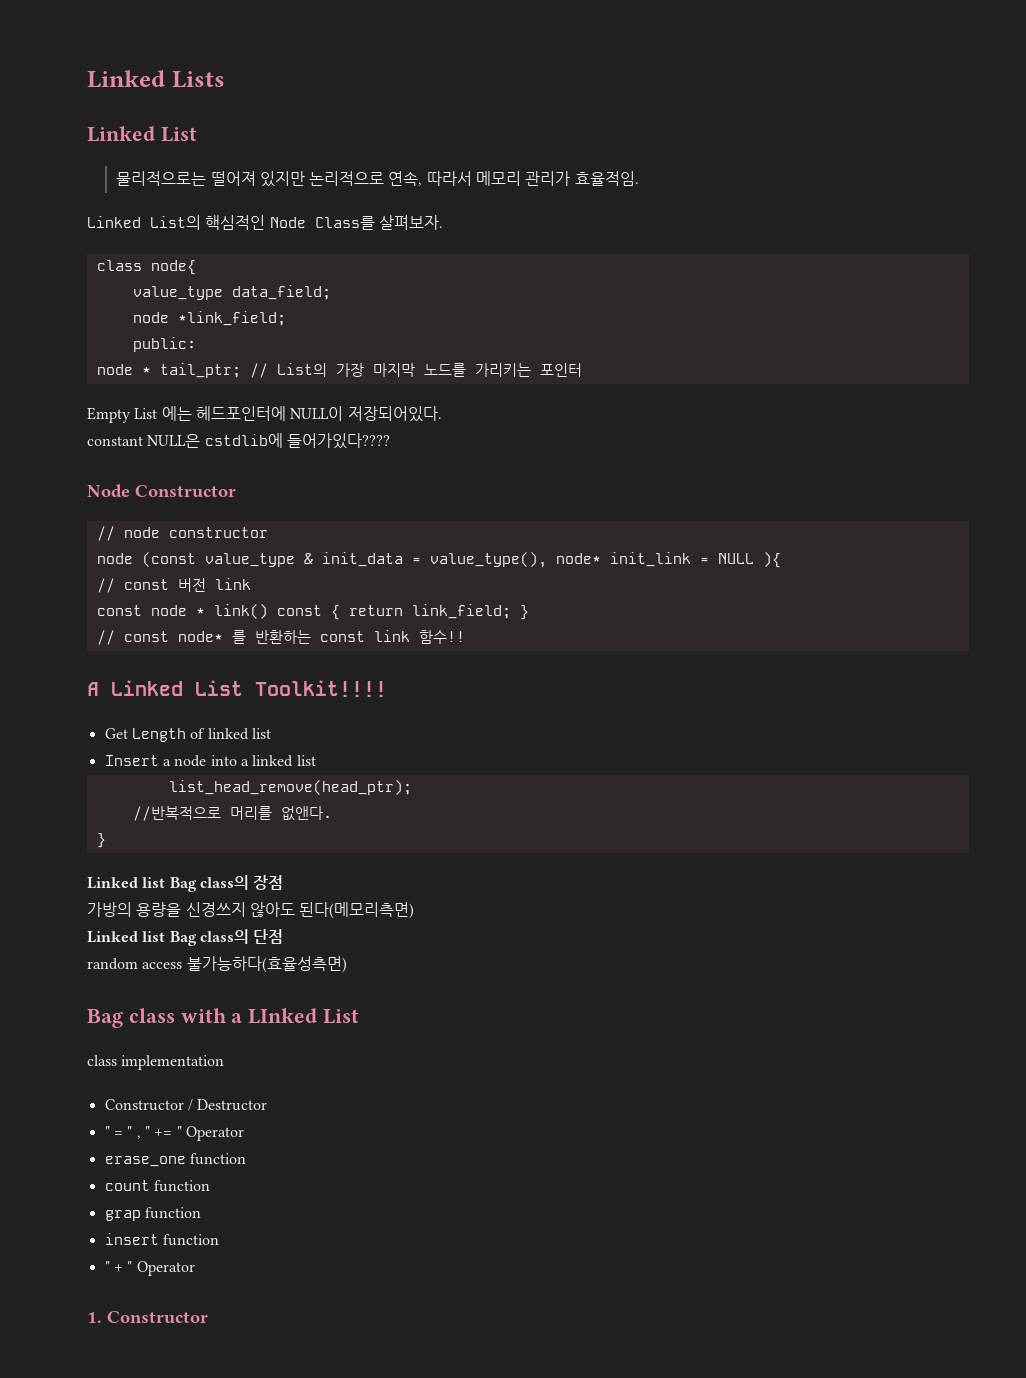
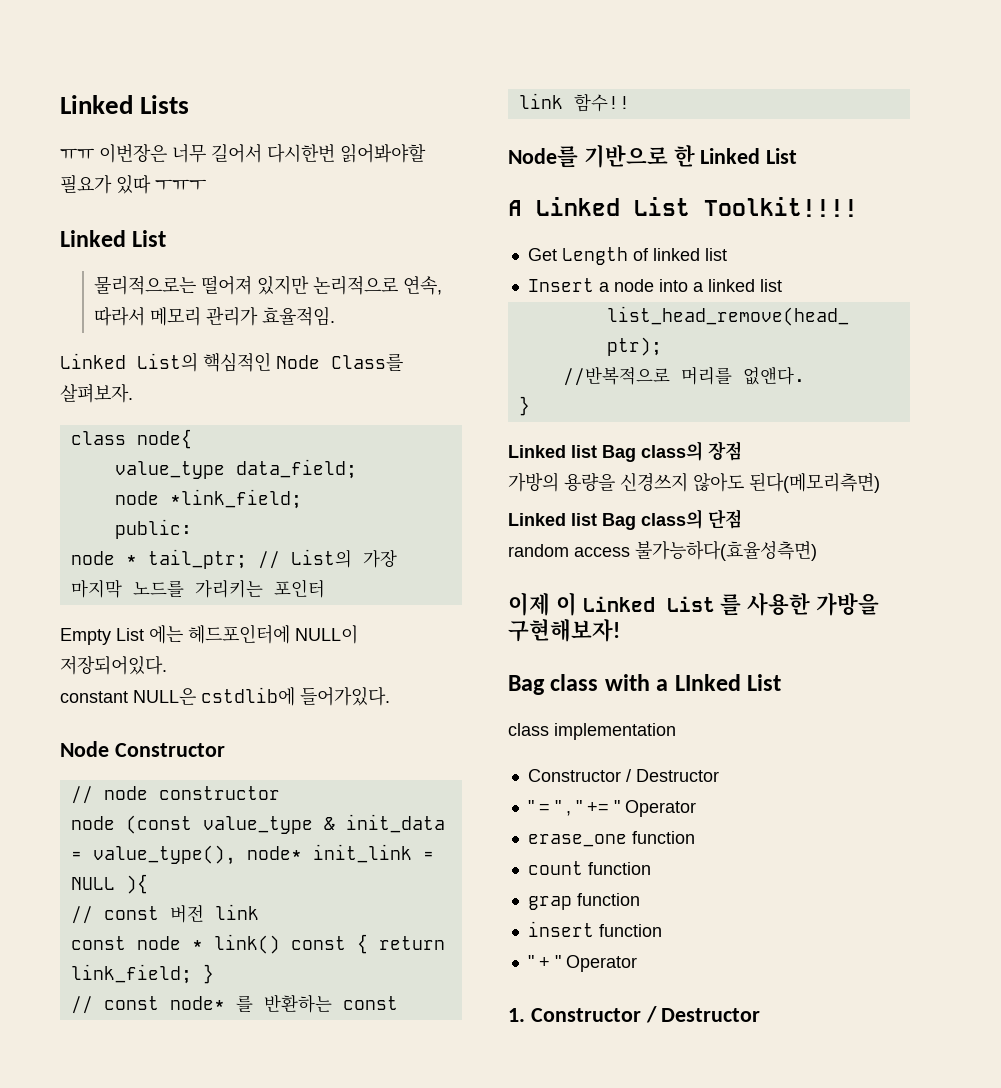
(225, 79) none -> [60,143,426,163] [60,174,206,194] // ㅠㅠ 이번장은 너무 길어서 다시한번 읽어봐야할 필요가 있따 ㅜㅠㅜ
[286,433,390,449] 들어가있다???? -> [300,686,390,706] 들어가있다.
(465, 637) none -> [508,144,798,168] // Node를 기반으로 한 Linked List
(347, 964) none -> [508,592,880,616] [508,619,620,642] // 이제 이 Linked List 를 사용한 가방을 구현해보자!
(208, 1317) none -> [645,1006,761,1023] / Destructor

